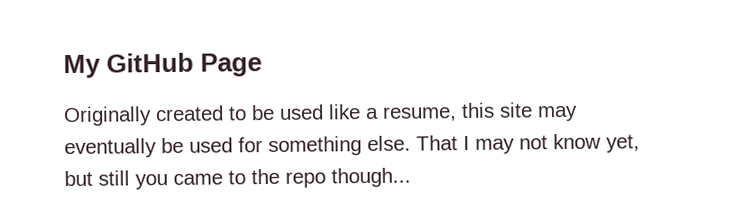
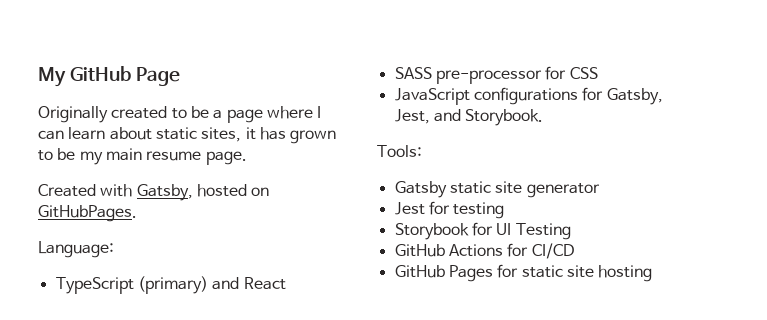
[279,102,578,122] [64,133,640,159] [64,167,411,190] used like a resume, this site may eventually be used for something else. That I may not know yet, but still you came to the repo though... -> [213,106,322,123] [38,127,337,144] [38,148,247,165] [38,184,270,201] [38,205,137,222] [38,241,114,258] [55,276,286,294] [394,66,598,84] [394,87,663,105] [394,109,544,126] [377,145,422,157] [394,181,600,198] [394,201,505,219] [394,222,571,240] [394,243,575,259] [394,264,653,282] a page where I can learn about static sites, it has grown to be my main resume page. // Created with Gatsby, hosted on GitHubPages. // Language: // TypeScript (primary) and React // SASS pre-processor for CSS // JavaScript configurations for Gatsby, Jest, and Storybook. // Tools: // Gatsby static site generator // Jest for testing // Storybook for UI Testing // GitHub Actions for CI/CD // GitHub Pages for static site hosting

